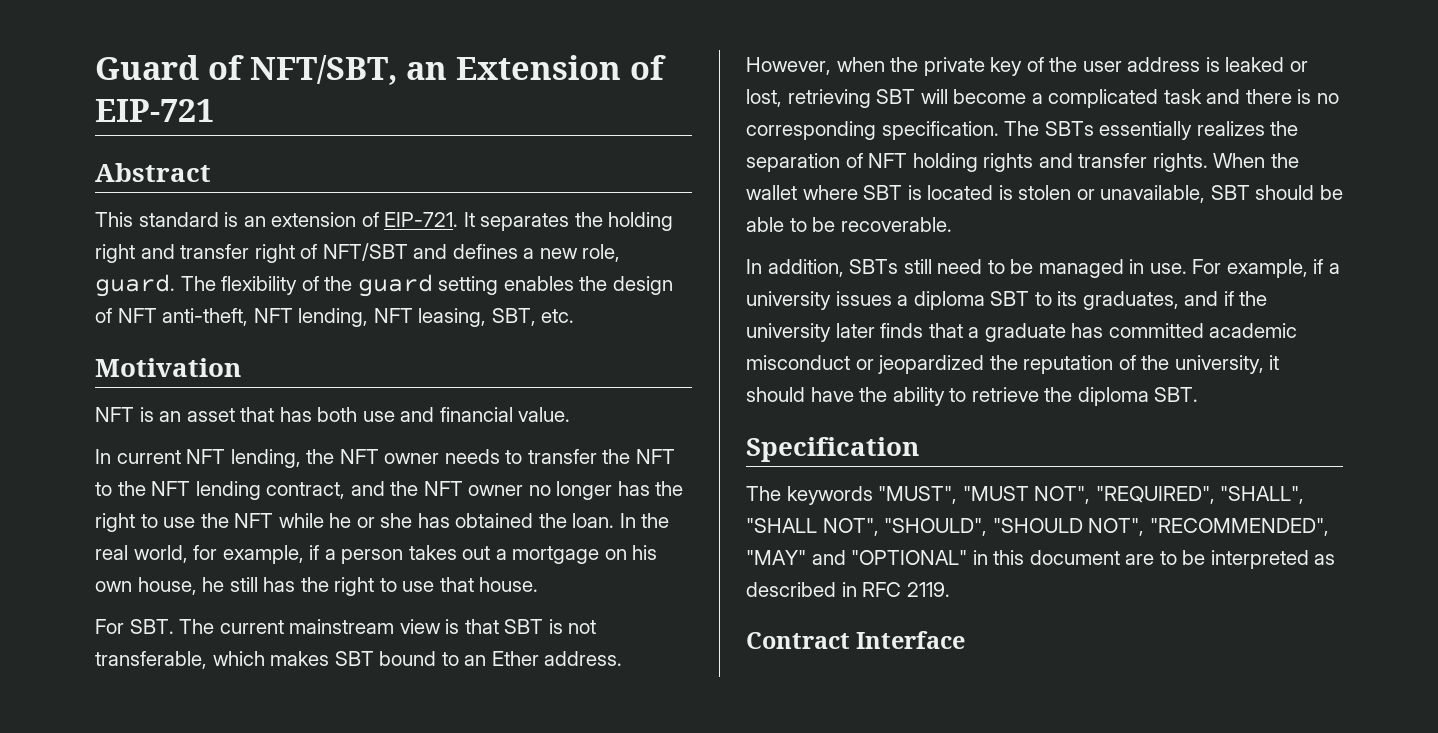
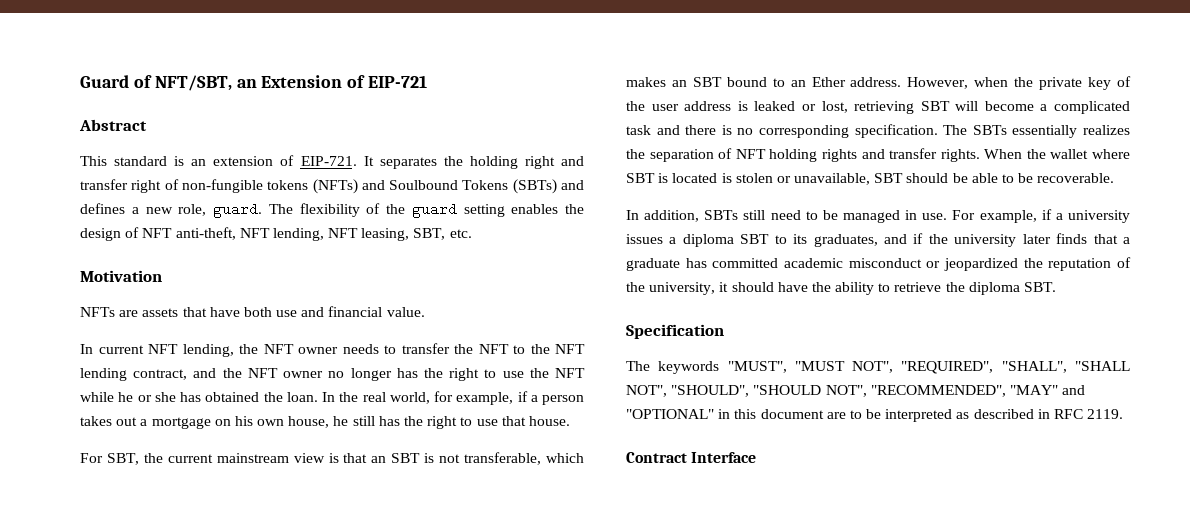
[322,243,408,261] NFT/SBT -> [181,179,557,194] non-fungible tokens (NFTs) and Soulbound Tokens (SBTs)
[95,407,312,422] NFT is an asset that has -> [80,307,240,317] NFTs are assets that have
[129,619,215,634] SBT. The -> [106,453,163,465] SBT, the
(499, 626) none -> [371,456,387,463] an
(330, 658) none -> [671,80,687,87] an

